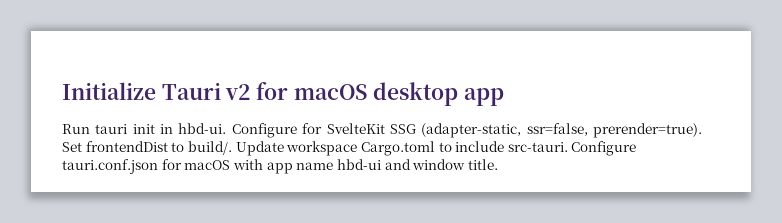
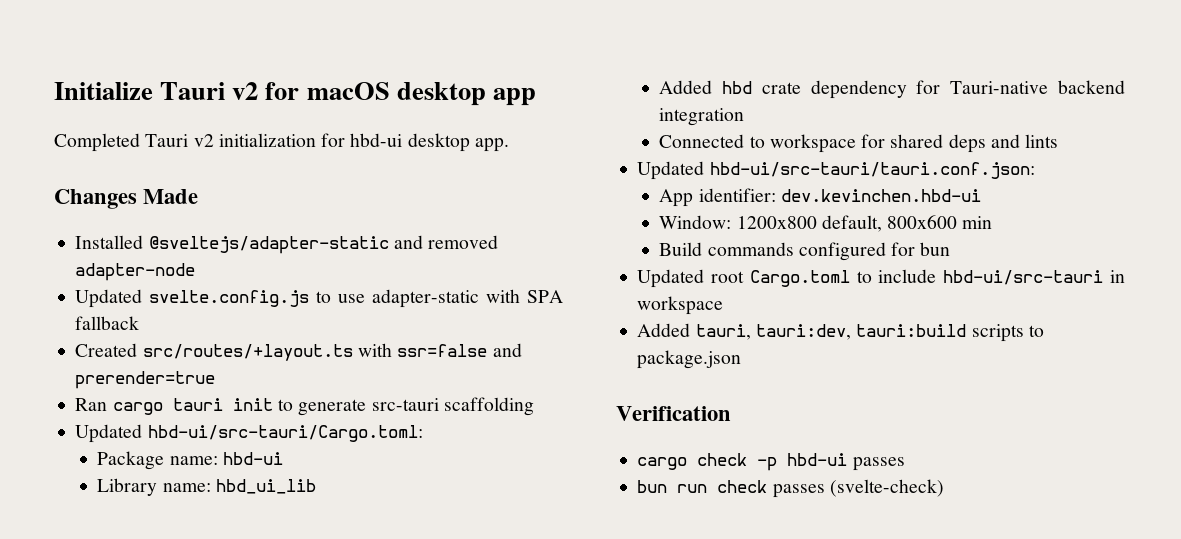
[62,123,703,138] [62,141,637,156] [62,159,498,174] Run tauri init in hbd-ui. Configure for SvelteKit SSG (adapter-static, ssr=false, prerender=true). Set frontendDist to build/. Update workspace Cargo.toml to include src-tauri. Configure tauri.conf.json for macOS with app name hbd-ui and window title. -> [54,133,509,152] [54,189,199,209] [75,235,499,254] [75,263,196,281] [75,289,563,308] [75,316,140,330] [75,343,522,361] [75,371,216,389] [75,397,534,416] [75,424,423,443] [97,451,283,470] [97,478,316,496] [659,80,1125,99] [659,108,745,126] [659,134,1059,153] [637,161,1035,180] [659,188,981,207] [659,215,993,232] [659,242,951,261] [637,269,1125,288] [637,296,724,315] [637,323,1044,342] [637,350,742,369] [616,406,731,421] [637,453,905,471] [637,479,944,498] Completed Tauri v2 initialization for hbd-ui desktop app. // Changes Made // Installed @sveltejs/adapter-static and removed adapter-node // Updated svelte.config.js to use adapter-static with SPA fallback // Created src/routes/+layout.ts with ssr=false and prerender=true // Ran cargo tauri init to generate src-tauri scaffolding // Updated hbd-ui/src-tauri/Cargo.toml: // Package name: hbd-ui // Library name: hbd_ui_lib // Added hbd crate dependency for Tauri-native backend integration // Connected to workspace for shared deps and lints // Updated hbd-ui/src-tauri/tauri.conf.json: // App identifier: dev.kevinchen.hbd-ui // Window: 1200x800 default, 800x600 min // Build commands configured for bun // Updated root Cargo.toml to include hbd-ui/src-tauri in workspace // Added tauri, tauri:dev, tauri:build scripts to package.json // Verification // cargo check -p hbd-ui passes // bun run check passes (svelte-check)

